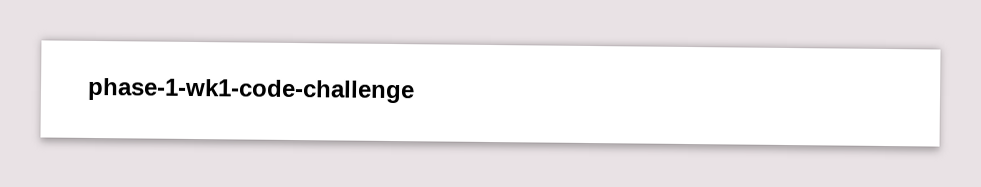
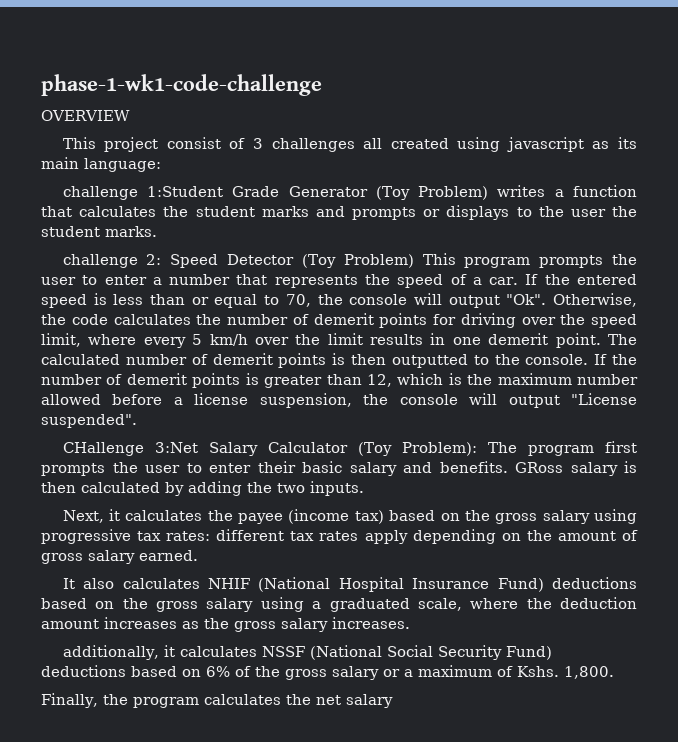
(415, 90) none -> [41,110,130,121] [62,137,637,152] [41,157,161,172] [62,185,637,200] [41,205,637,220] [41,226,157,237] [62,253,638,268] [41,274,637,288] [41,293,637,308] [41,313,637,328] [41,333,637,348] [41,353,637,368] [41,373,639,388] [41,393,638,408] [41,414,137,428] [62,441,637,456] [41,461,637,476] [41,481,364,496] [62,509,637,524] [41,529,638,544] [41,550,198,564] [62,577,637,592] [41,597,637,612] [41,617,410,632] [62,645,552,660] [41,665,614,680] [41,693,393,708] // OVERVIEW // This project consist of 3 challenges all created using javascript as its main language: // challenge 1:Student Grade Generator (Toy Problem) writes a function that calculates the student marks and prompts or displays to the user the student marks. // challenge 2: Speed Detector (Toy Problem) This program prompts the user to enter a number that represents the speed of a car. If the entered speed is less than or equal to 70, the console will output "Ok". Otherwise, the code calculates the number of demerit points for driving over the speed limit, where every 5 km/h over the limit results in one demerit point. The calculated number of demerit points is then outputted to the console. If the number of demerit points is greater than 12, which is the maximum number allowed before a license suspension, the console will output "License suspended". // CHallenge 3:Net Salary Calculator (Toy Problem): The program first prompts the user to enter their basic salary and benefits. GRoss salary is then calculated by adding the two inputs. // Next, it calculates the payee (income tax) based on the gross salary using progressive tax rates: different tax rates apply depending on the amount of gross salary earned. // It also calculates NHIF (National Hospital Insurance Fund) deductions based on the gross salary using a graduated scale, where the deduction amount increases as the gross salary increases. // additionally, it calculates NSSF (National Social Security Fund) deductions based on 6% of the gross salary or a maximum of Kshs. 1,800. // Finally, the program calculates the net salary

